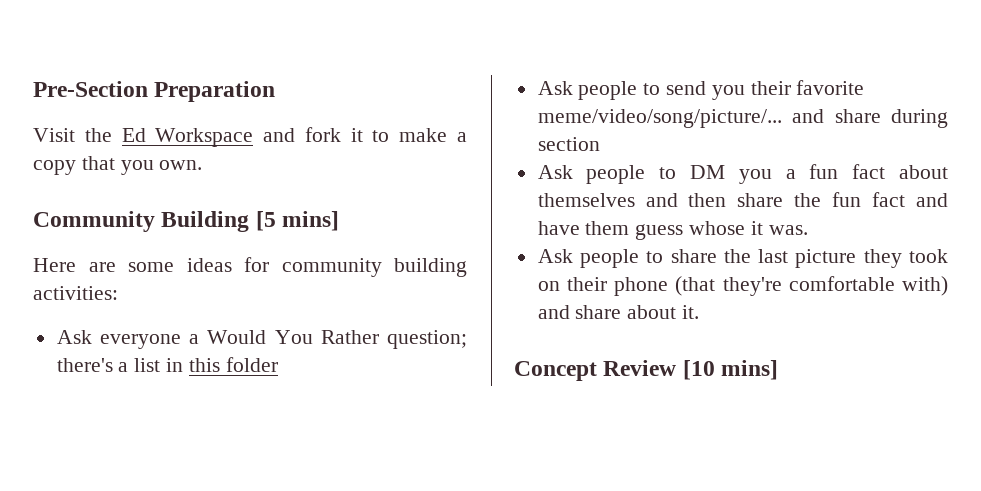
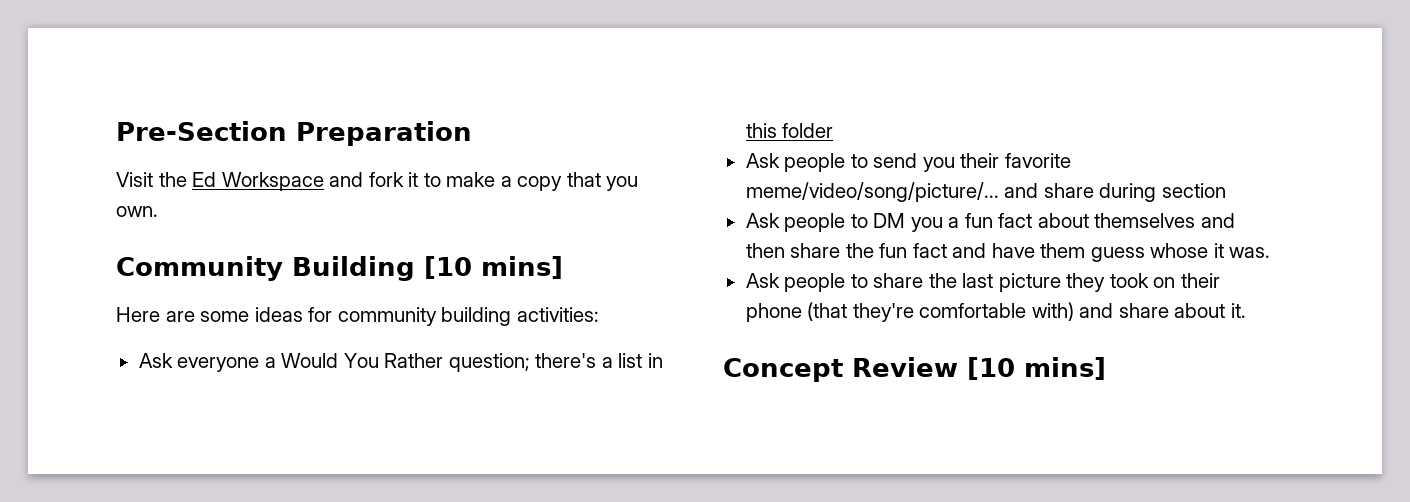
[255,211,276,231] [5 -> [424,256,472,279] [10

